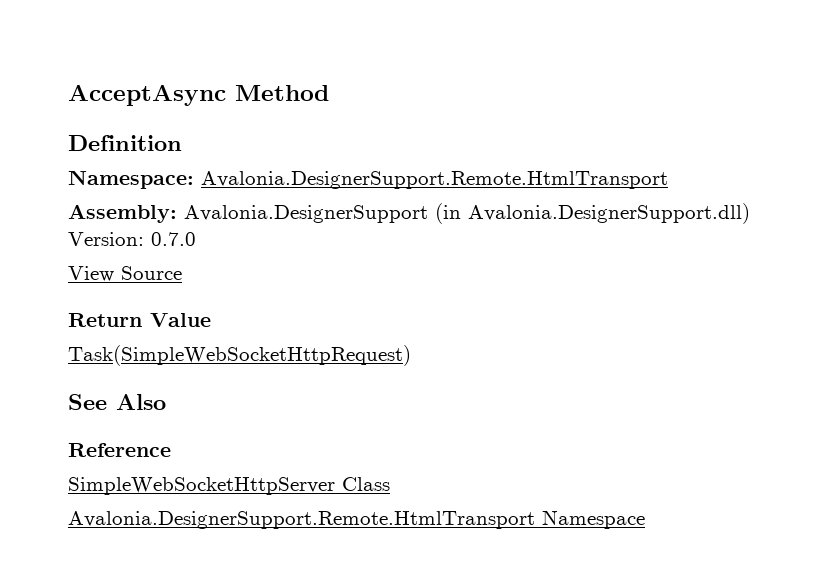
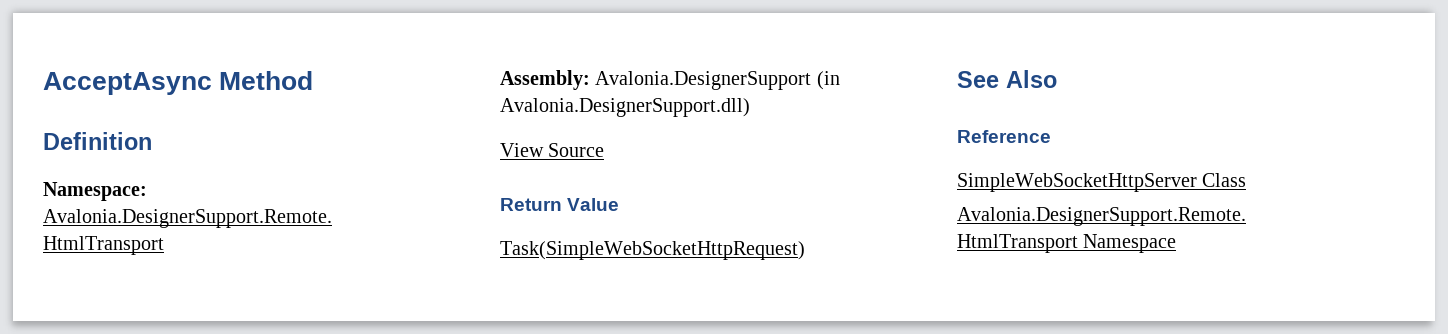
[68,232,196,246] Version: 0.7.0 -> (750, 107) none

